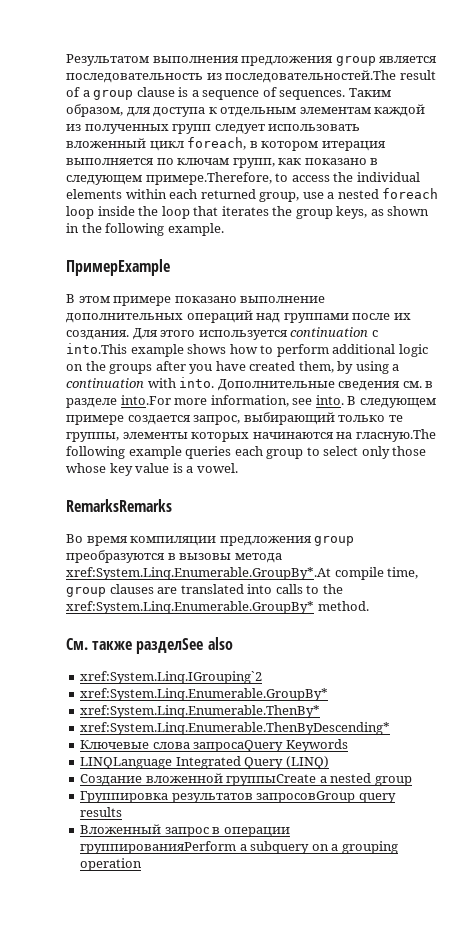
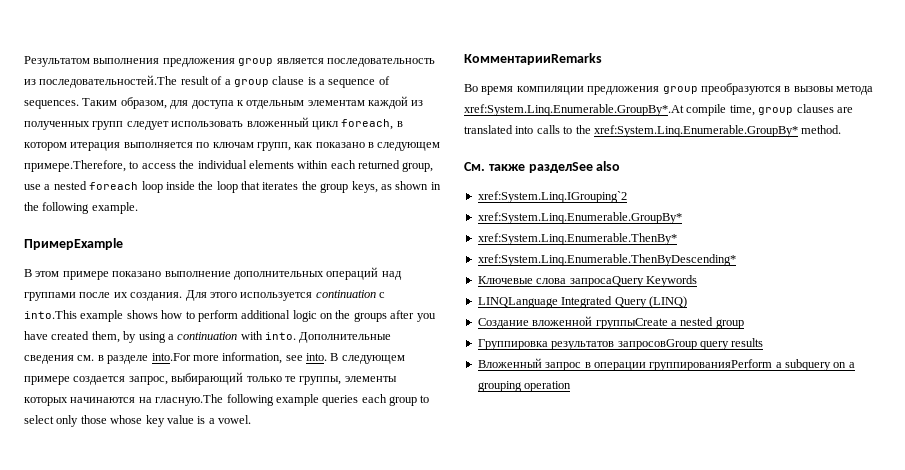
[66,499,172,512] RemarksRemarks -> [464,53,602,65] КомментарииRemarks

